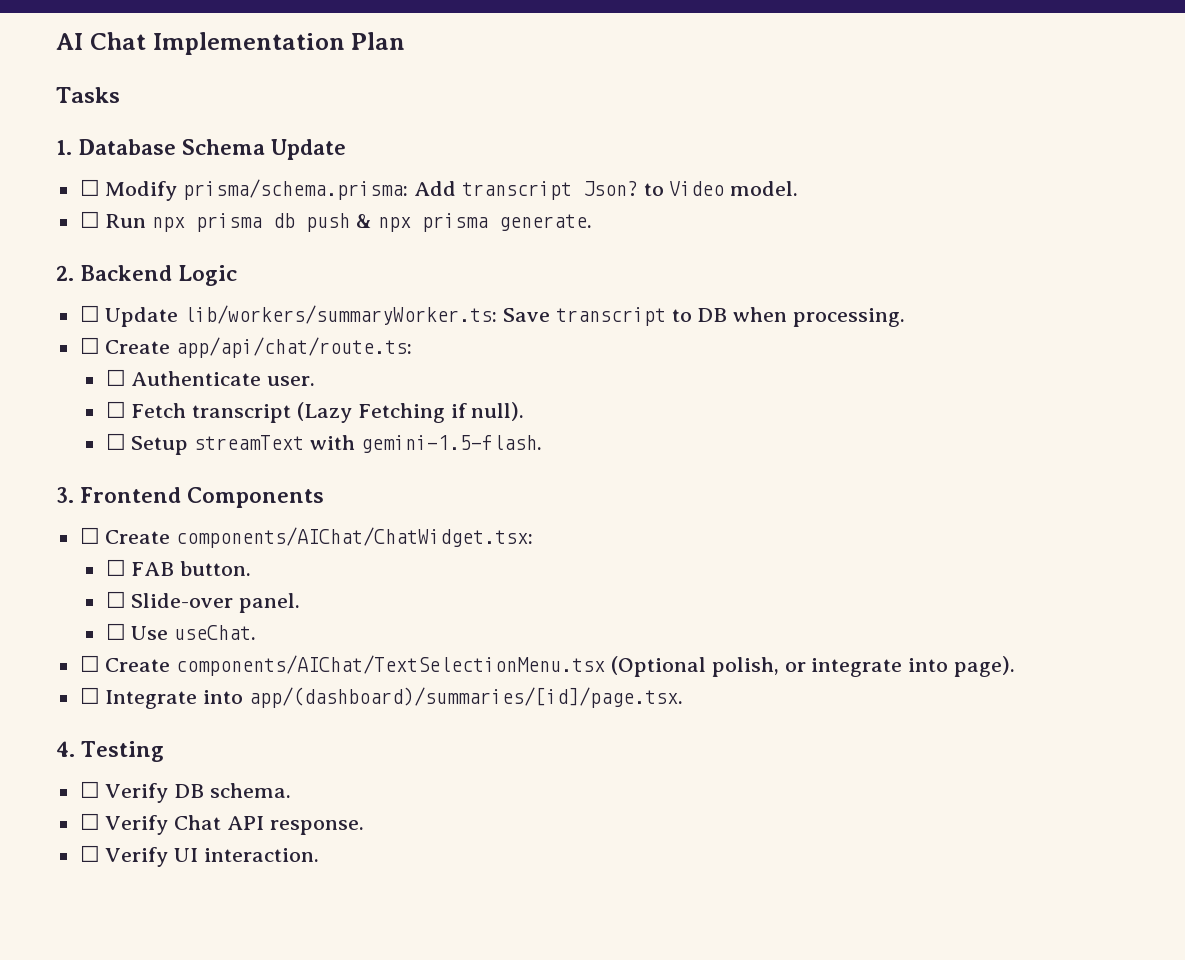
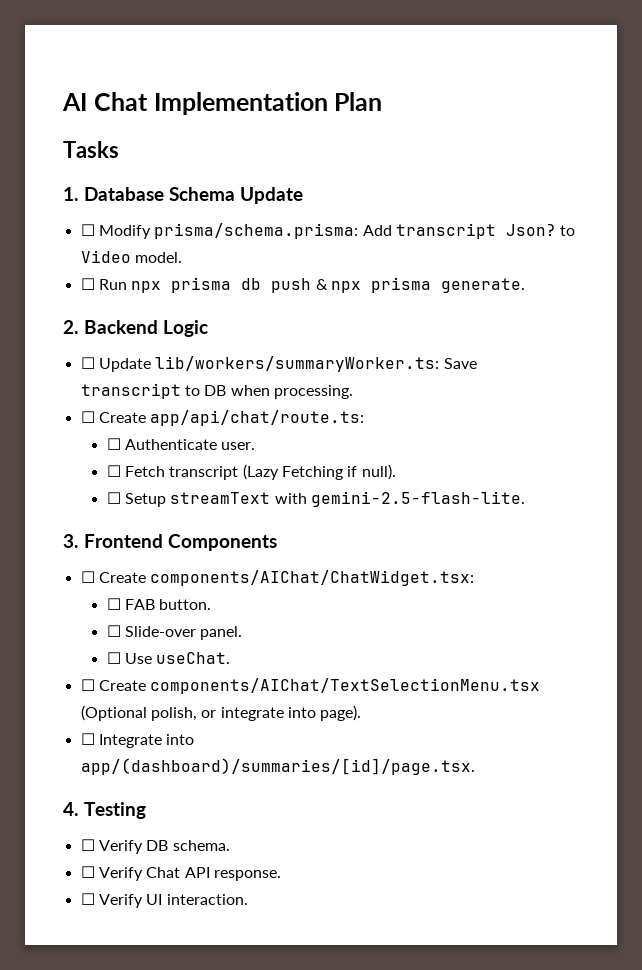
[360,435,542,453] gemini-1.5-flash. -> [310,491,525,507] gemini-2.5-flash-lite.

